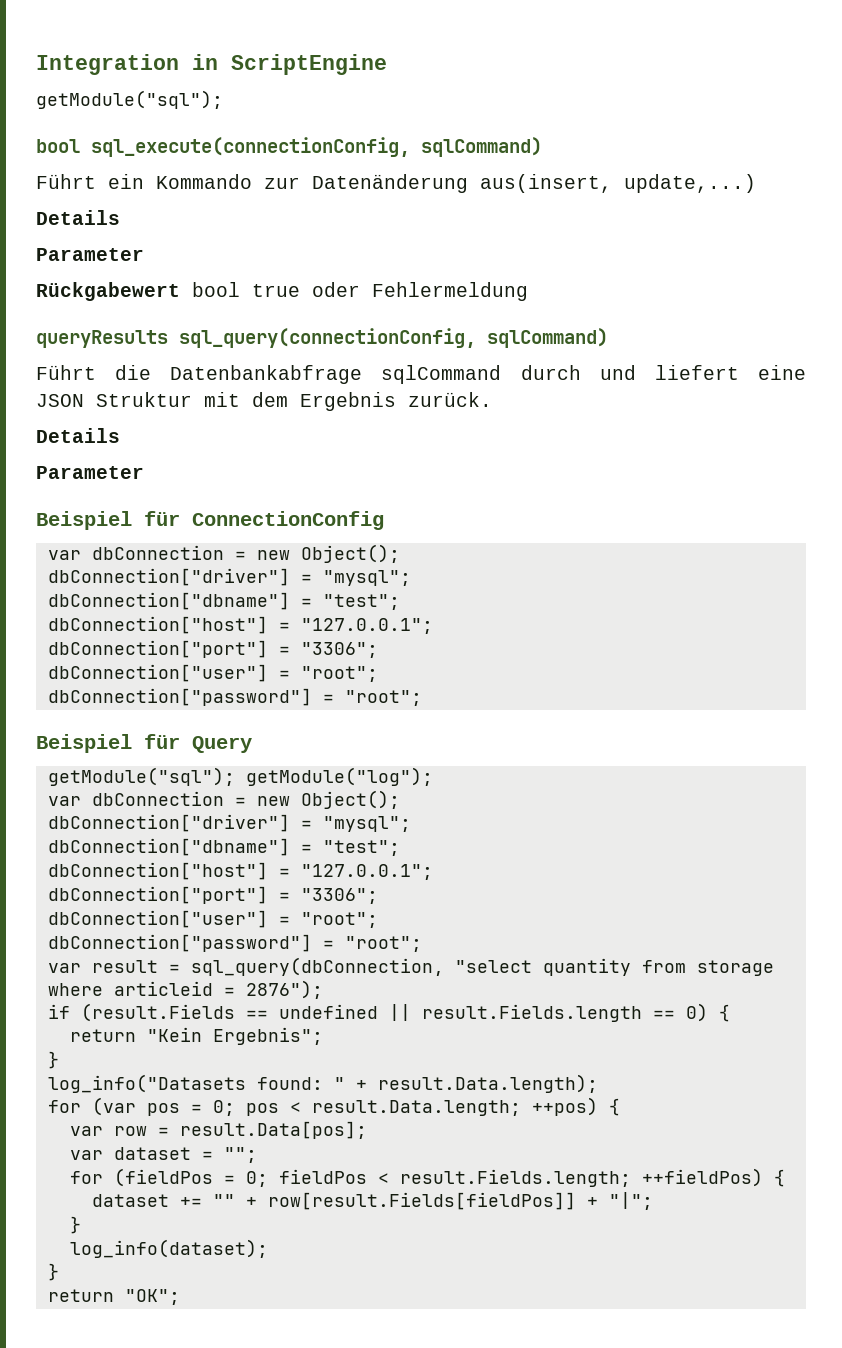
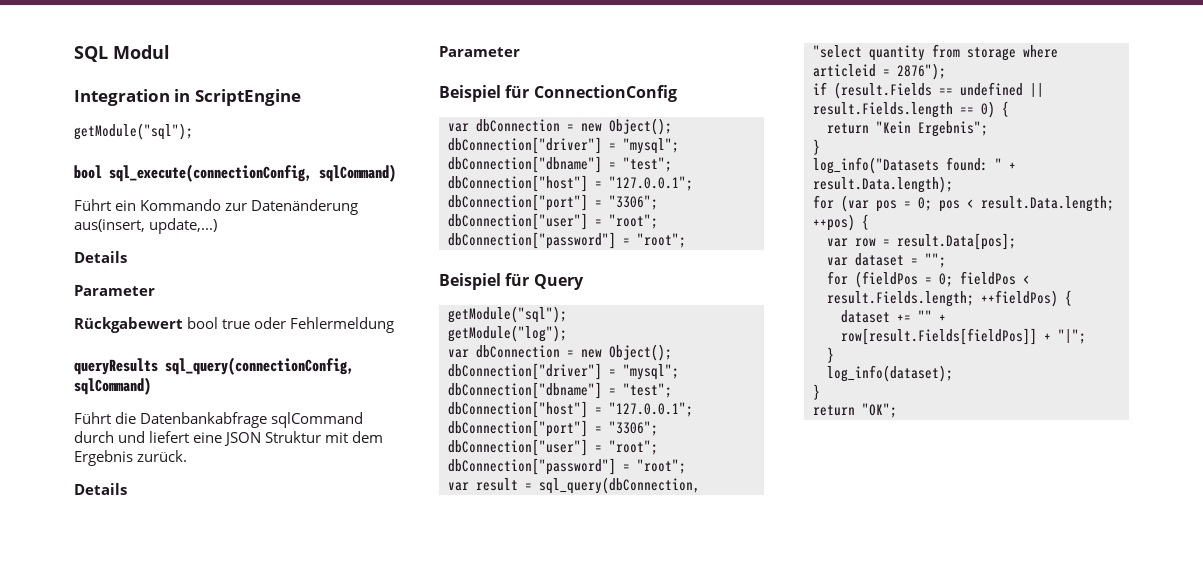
(36, 64) none -> [74,45,170,62] SQL Modul //
(235, 776) none -> (567, 314) //

